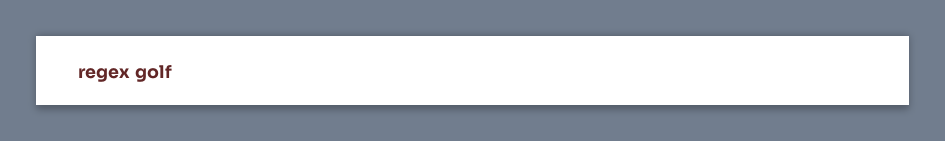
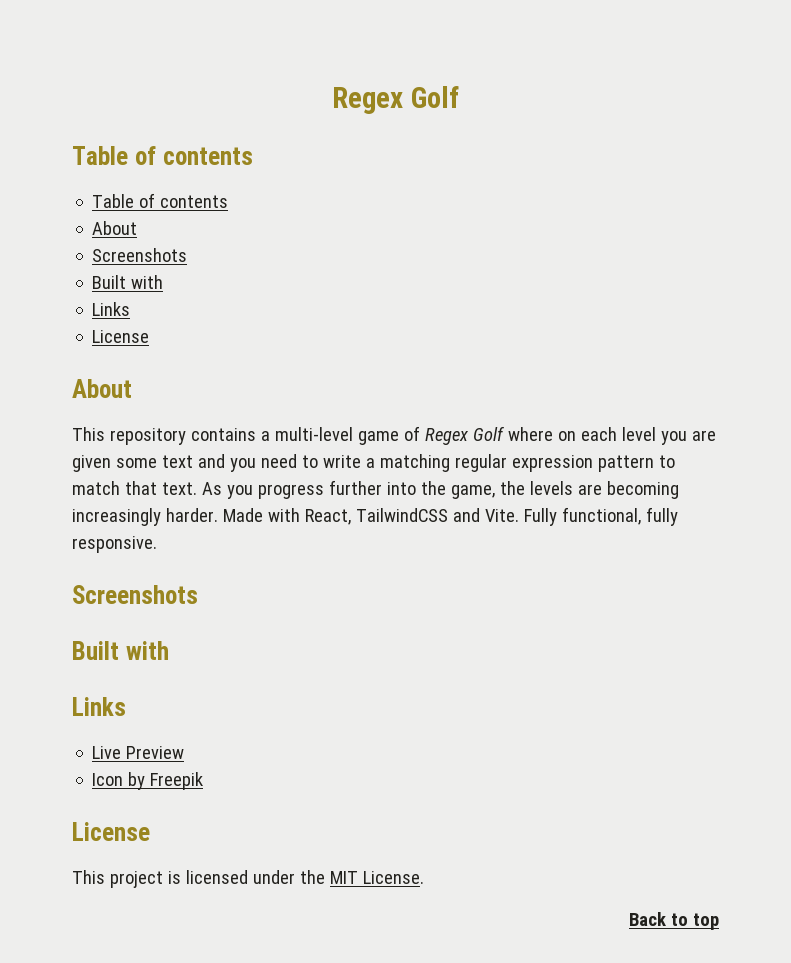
[78,65,172,82] regex golf -> [332,86,459,114] [72,146,253,165] [92,193,229,208] [92,221,138,235] [92,248,188,262] [92,275,164,289] [92,302,131,316] [92,330,150,343] [72,379,132,398] [72,426,716,445] [72,454,675,472] [72,480,679,499] [72,507,678,526] [72,536,157,553] [72,585,198,604] [72,641,169,660] [72,697,126,716] [92,746,185,759] [92,772,204,790] [72,822,150,841] [72,870,424,888] [629,912,719,930] Regex Golf // Table of contents // Table of contents // About // Screenshots // Built with // Links // License // About // This repository contains a multi-level game of Regex Golf where on each level you are given some text and you need to write a matching regular expression pattern to match that text. As you progress further into the game, the levels are becoming increasingly harder. Made with React, TailwindCSS and Vite. Fully functional, fully responsive. // Screenshots // Built with // Links // Live Preview // Icon by Freepik // License // This project is licensed under the MIT License. // Back to top

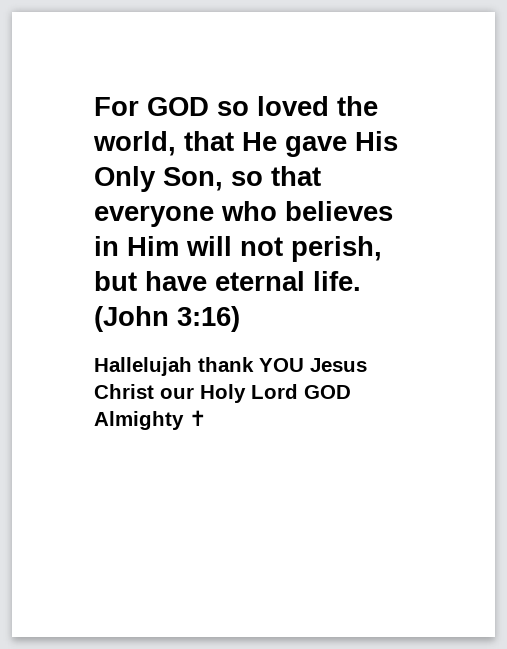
[332,86,459,114] [72,146,253,165] [92,193,229,208] [92,221,138,235] [92,248,188,262] [92,275,164,289] [92,302,131,316] [92,330,150,343] [72,379,132,398] [72,426,716,445] [72,454,675,472] [72,480,679,499] [72,507,678,526] [72,536,157,553] [72,585,198,604] [72,641,169,660] [72,697,126,716] [92,746,185,759] [92,772,204,790] [72,822,150,841] [72,870,424,888] [629,912,719,930] Regex Golf // Table of contents // Table of contents // About // Screenshots // Built with // Links // License // About // This repository contains a multi-level game of Regex Golf where on each level you are given some text and you need to write a matching regular expression pattern to match that text. As you progress further into the game, the levels are becoming increasingly harder. Made with React, TailwindCSS and Vite. Fully functional, fully responsive. // Screenshots // Built with // Links // Live Preview // Icon by Freepik // License // This project is licensed under the MIT License. // Back to top -> [94,96,378,116] [93,131,398,157] [94,166,321,192] [94,201,393,227] [94,236,382,262] [94,271,361,291] [94,306,240,332] [94,357,367,376] [94,384,351,403] [94,410,207,430] For GOD so loved the world, that He gave His Only Son, so that everyone who believes in Him will not perish, but have eternal life. (John 3:16) // Hallelujah thank YOU Jesus Christ our Holy Lord GOD Almighty ✝

